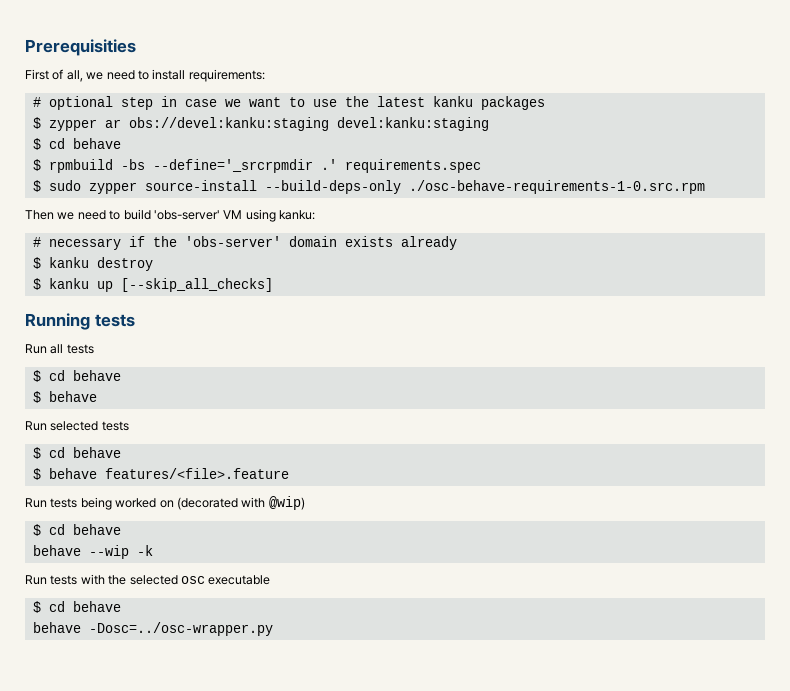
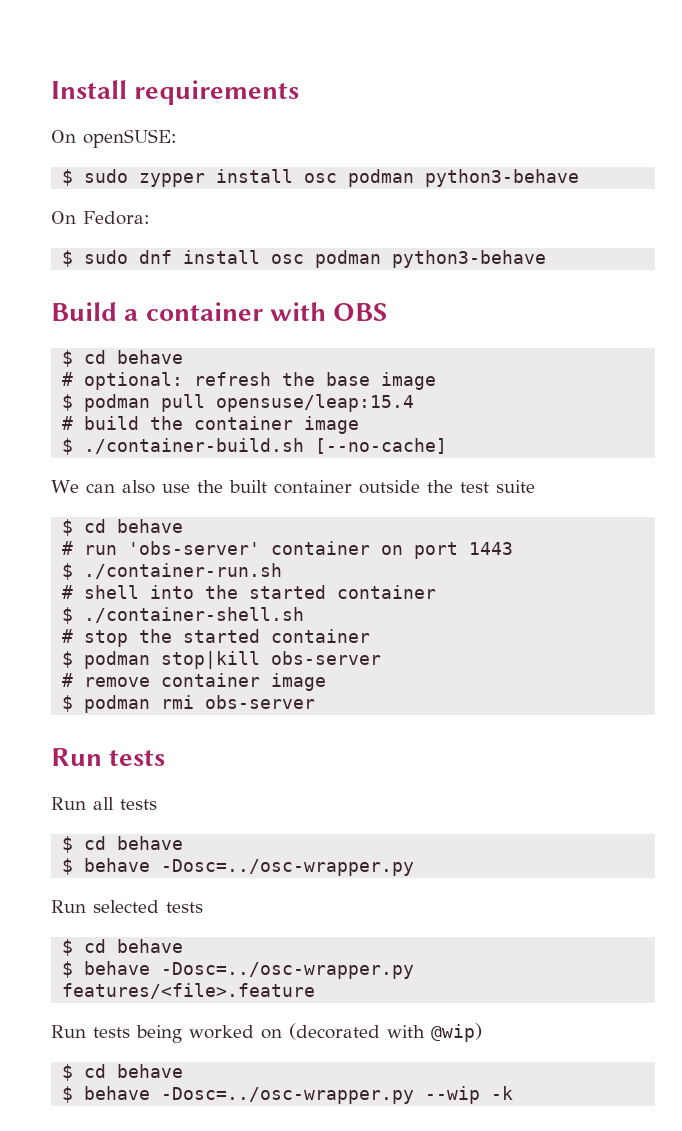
[25,39,136,56] [25,69,265,82] [32,96,545,110] [32,117,489,131] [32,138,121,150] [32,159,481,173] [32,180,705,194] [25,209,315,222] [32,236,457,250] [32,257,153,271] [32,278,273,292] [25,313,90,330] Prerequisities // First of all, we need to install requirements: // # optional step in case we want to use the latest kanku packages // $ zypper ar obs://devel:kanku:staging devel:kanku:staging // $ cd behave // $ rpmbuild -bs --define='_srcrpmdir .' requirements.spec // $ sudo zypper source-install --build-deps-only ./osc-behave-requirements-1-0.src.rpm // Then we need to build 'obs-server' VM using kanku: // # necessary if the 'obs-server' domain exists already // $ kanku destroy // $ kanku up [--skip_all_checks] // Running -> [51,80,300,105] [51,129,177,148] [62,169,580,187] [51,211,150,225] [62,250,547,268] [51,302,389,321] [62,350,184,367] [62,372,437,390] [62,394,415,412] [62,416,360,434] [62,438,448,455] [51,480,535,494] [62,519,184,536] [62,541,514,559] [62,563,283,580] [62,585,437,599] [62,607,305,624] [62,629,371,647] [62,651,382,669] [62,673,327,691] [62,695,316,713] [51,748,102,766] Install requirements // On openSUSE: // $ sudo zypper install osc podman python3-behave // On Fedora: // $ sudo dnf install osc podman python3-behave // Build a container with OBS // $ cd behave // # optional: refresh the base image // $ podman pull opensuse/leap:15.4 // # build the container image // $ ./container-build.sh [--no-cache] // We can also use the built container outside the test suite // $ cd behave // # run 'obs-server' container on port 1443 // $ ./container-run.sh // # shell into the started container // $ ./container-shell.sh // # stop the started container // $ podman stop|kill obs-server // # remove container image // $ podman rmi obs-server // Run
(97, 396) none -> [161,859,415,876] -Dosc=../osc-wrapper.py
(97, 473) none -> [161,962,415,979] -Dosc=../osc-wrapper.py
[32,545,81,556] behave -> [62,1086,415,1104] $ behave -Dosc=../osc-wrapper.py
[25,574,271,585] [32,601,121,613] [32,622,273,636] // Run tests with the selected osc executable // $ cd behave // behave -Dosc=../osc-wrapper.py -> (514, 1093) none

